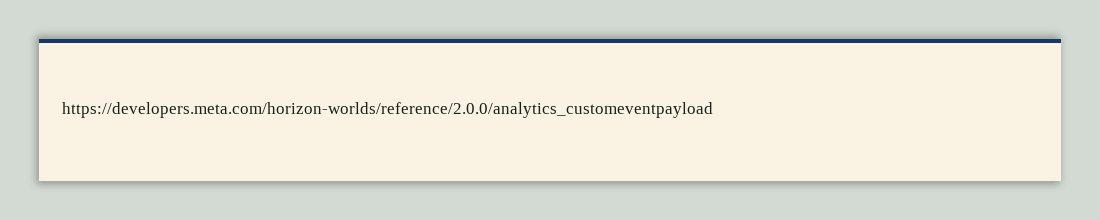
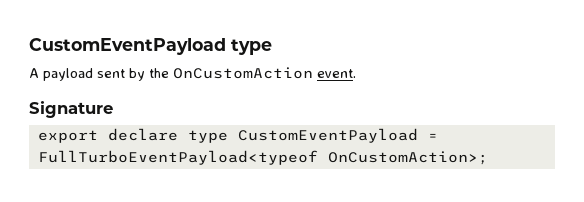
[62,102,713,118] https://developers.meta.com/horizon-worlds/reference/2.0.0/analytics_customeventpayload -> [29,38,272,55] [29,67,356,81] [29,101,113,118] [37,128,438,143] [37,150,488,165] CustomEventPayload type // A payload sent by the OnCustomAction event. // Signature // export declare type CustomEventPayload = FullTurboEventPayload<typeof OnCustomAction>;

